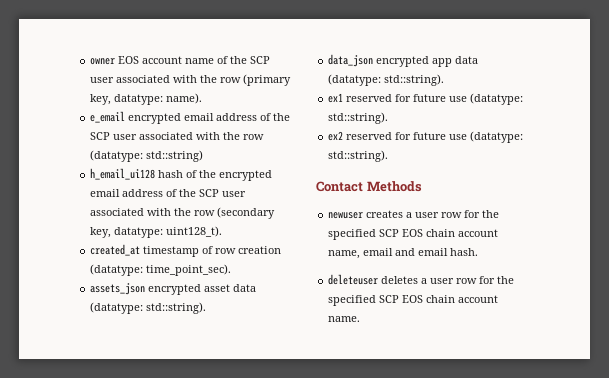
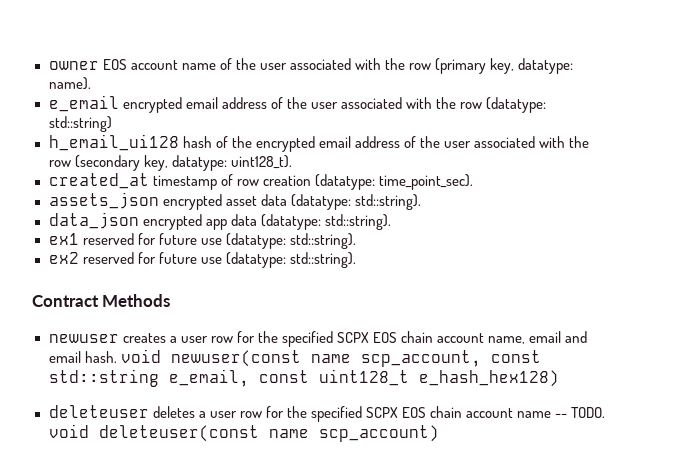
[250,56,271,64] SCP -> (256, 64) none
[90,132,111,140] SCP -> (307, 103) none
[199,189,220,197] SCP -> (440, 142) none
[316,181,363,192] Contact -> [32,295,99,307] Contract
[379,229,400,237] SCP -> [336,332,369,343] SCPX
(479, 252) none -> [120,349,541,367] [48,369,559,387] void newuser(const name scp_account, const std::string e_email, const uint128_t e_hash_hex128)
[379,295,499,303] [328,316,361,322] SCP EOS chain account name. -> [365,406,606,418] [48,424,439,442] SCPX EOS chain account name -- TODO. void deleteuser(const name scp_account)

